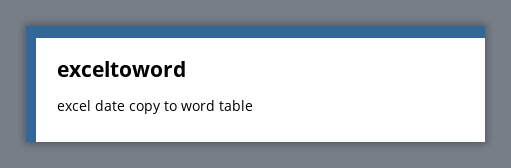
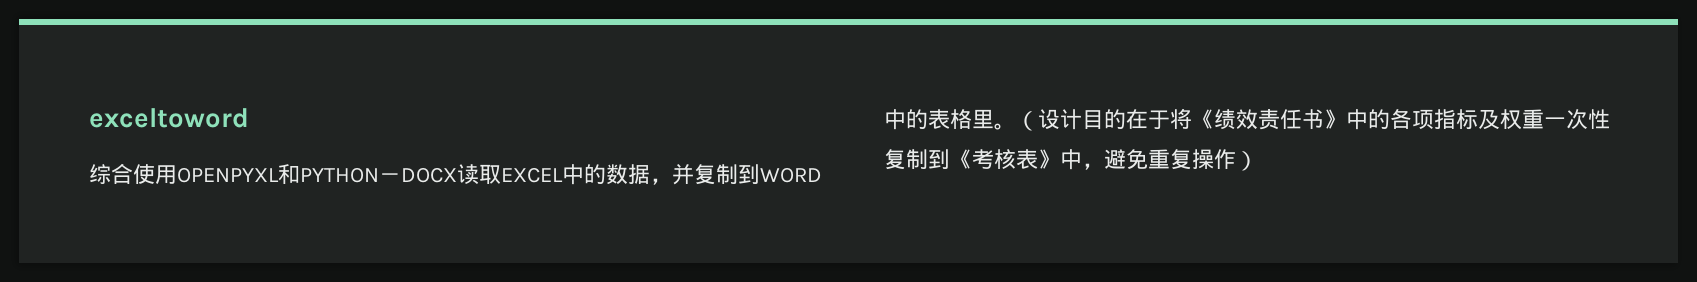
[57,100,253,114] excel date copy to word table -> [89,163,822,185] [884,108,1610,131] [884,149,1258,171] 综合使用OPENPYXL和PYTHON－DOCX读取EXCEL中的数据，并复制到WORD中的表格里。（设计目的在于将《绩效责任书》中的各项指标及权重一次性复制到《考核表》中，避免重复操作）

